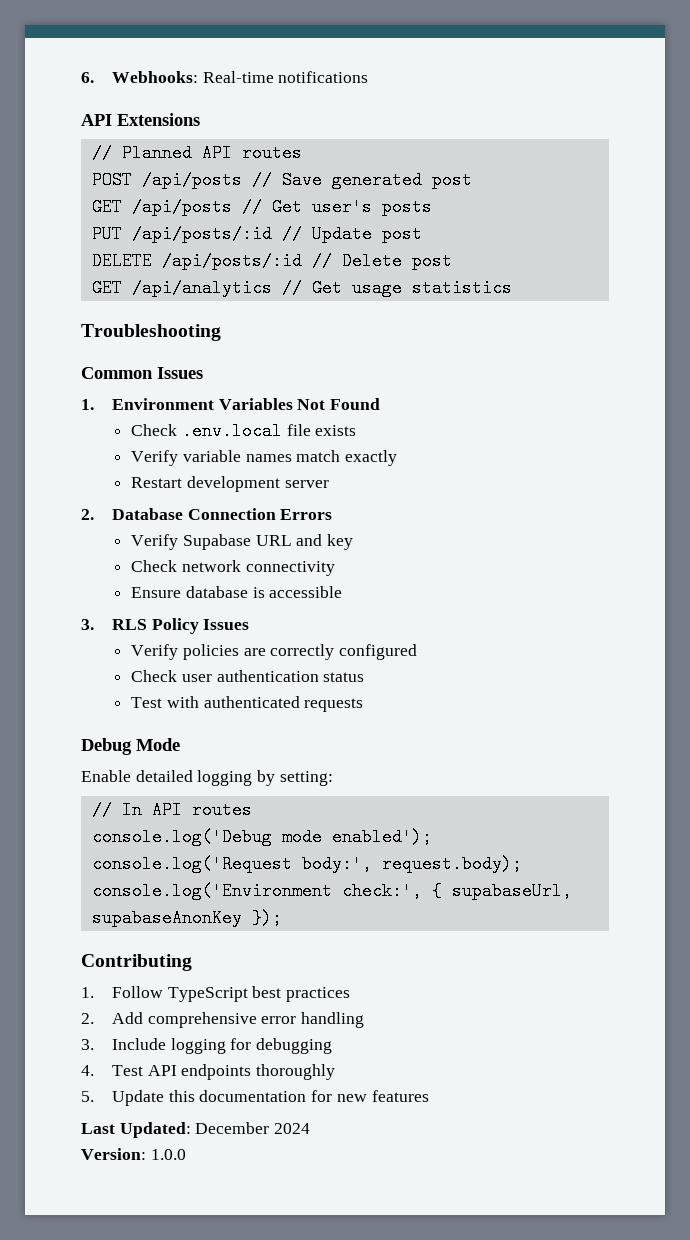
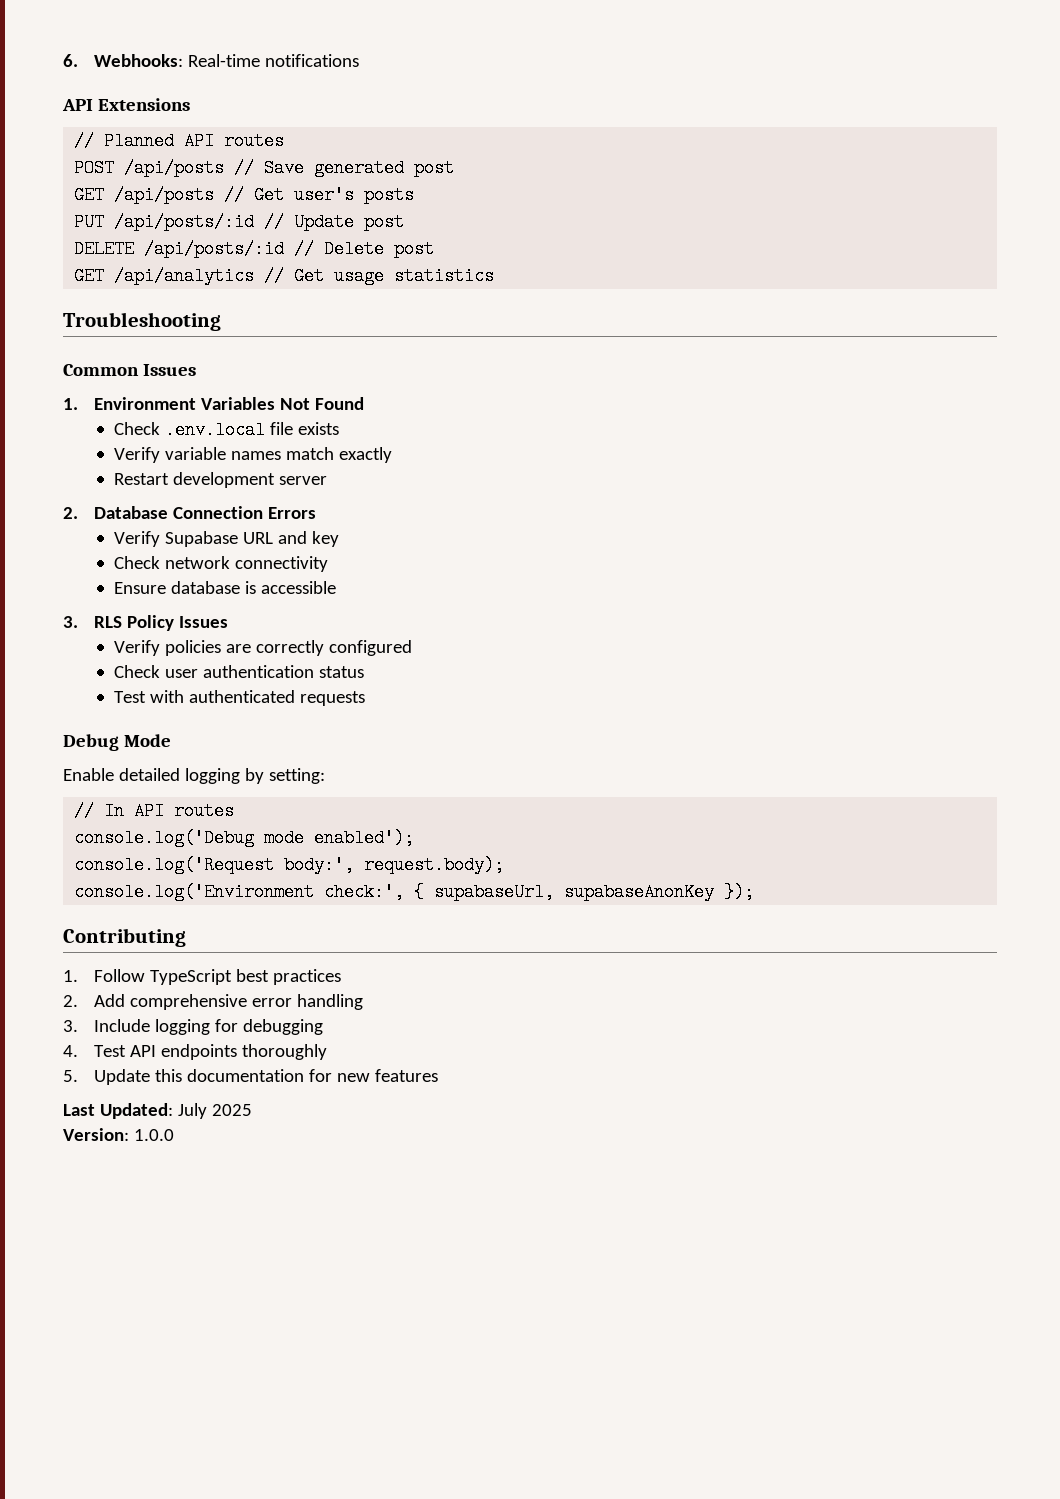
[195,1122,311,1134] December 2024 -> [177,1103,252,1119] July 2025

